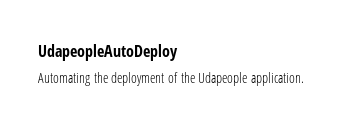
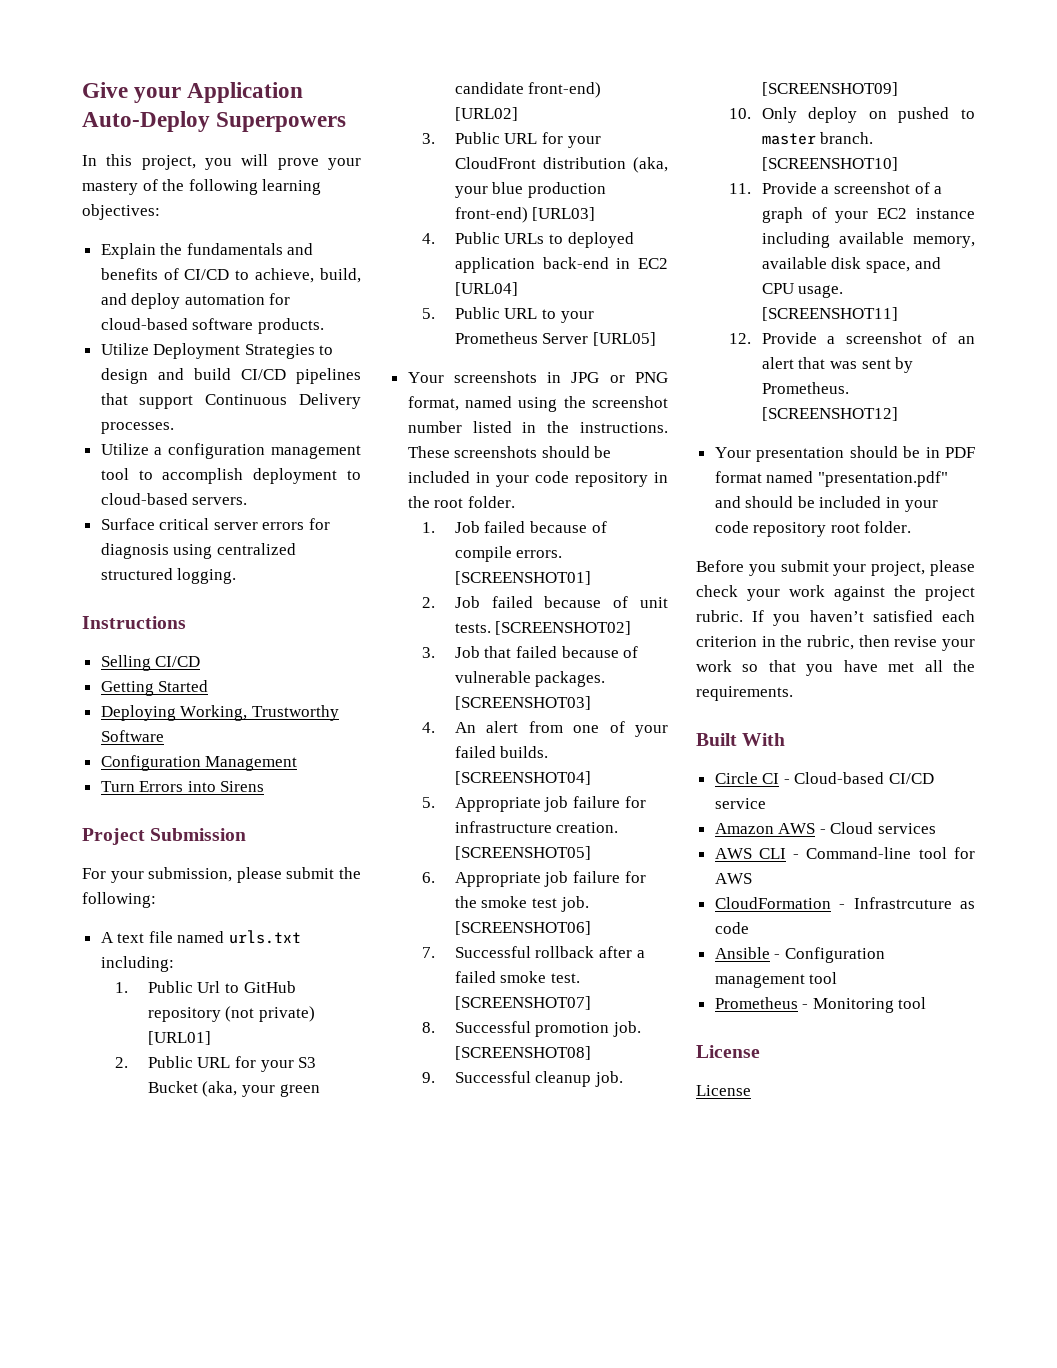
[38,44,178,61] [38,72,304,86] UdapeopleAutoDeploy // Automating the deployment of the Udapeople application. -> [82,82,304,103] [82,111,347,132] [82,154,361,170] [82,179,322,195] [82,204,160,220] [100,243,314,259] [100,268,361,283] [100,293,291,309] [100,318,324,334] [100,343,334,359] [100,368,361,384] [100,393,361,409] [100,422,174,434] [100,443,361,459] [100,468,361,484] [100,493,248,505] [100,518,331,530] [100,543,296,559] [100,568,237,584] [82,616,186,629] [100,655,201,671] [100,680,209,696] [100,705,339,721] [100,730,164,742] [100,755,298,771] [100,781,265,792] [82,828,247,845] [82,867,361,883] [82,892,156,908] [100,930,302,944] [100,956,174,972] [114,981,296,993] [147,1006,316,1022] [147,1031,211,1045] [114,1056,317,1072] [147,1081,320,1097] [454,82,602,98] [454,107,518,121] [421,132,601,148] [454,157,668,173] [454,182,607,198] [454,207,596,223] [421,232,634,248] [454,257,668,273] [454,282,518,296] [421,307,594,323] [454,332,657,346] [407,371,668,383] [407,396,668,412] [407,421,668,433] [407,446,612,458] [407,471,668,487] [407,496,515,508] [421,521,607,533] [454,546,563,562] [454,571,591,585] [421,596,668,608] [454,621,632,635] [421,646,639,658] [454,671,606,687] [454,696,591,710] [421,721,668,737] [454,746,549,758] [454,771,591,785] [421,796,646,812] [454,821,619,833] [454,846,591,860] [421,871,646,887] [454,896,589,912] [454,921,591,935] [421,946,645,958] [454,971,581,983] [454,996,591,1010] [421,1021,642,1037] [454,1046,591,1060] [421,1071,624,1087] [761,82,898,96] [728,107,975,123] [761,132,874,145] [761,157,898,171] [728,182,943,194] [761,207,975,223] [761,232,975,248] [761,257,941,273] [761,283,844,298] [761,307,898,321] [728,332,975,344] [761,357,914,373] [761,382,849,394] [761,407,898,421] [714,446,975,462] [714,471,948,487] [714,496,938,512] [714,521,912,537] [696,560,975,576] [696,585,975,601] [696,610,975,626] [696,635,975,651] [696,660,975,676] [696,686,793,701] [696,733,786,746] [714,772,935,784] [714,798,766,809] [714,822,937,834] [714,847,975,859] [714,873,752,884] [714,897,975,909] [714,922,749,934] [714,947,885,963] [714,972,838,988] [714,997,927,1013] [696,1045,760,1058] [696,1085,751,1096] Give your Application Auto-Deploy Superpowers // In this project, you will prove your mastery of the following learning objectives: // Explain the fundamentals and benefits of CI/CD to achieve, build, and deploy automation for cloud-based software products. // Utilize Deployment Strategies to design and build CI/CD pipelines that support Continuous Delivery processes. // Utilize a configuration management tool to accomplish deployment to cloud-based servers. // Surface critical server errors for diagnosis using centralized structured logging. // Instructions // Selling CI/CD // Getting Started // Deploying Working, Trustworthy Software // Configuration Management // Turn Errors into Sirens // Project Submission // For your submission, please submit the following: // A text file named urls.txt including: // 1. Public Url to GitHub repository (not private) [URL01] // 2. Public URL for your S3 Bucket (aka, your green candidate front-end) [URL02] // 3. Public URL for your CloudFront distribution (aka, your blue production front-end) [URL03] // 4. Public URLs to deployed application back-end in EC2 [URL04] // 5. Public URL to your Prometheus Server [URL05] // Your screenshots in JPG or PNG format, named using the screenshot number listed in the instructions. These screenshots should be included in your code repository in the root folder. // 1. Job failed because of compile errors. [SCREENSHOT01] // 2. Job failed because of unit tests. [SCREENSHOT02] // 3. Job that failed because of vulnerable packages. [SCREENSHOT03] // 4. An alert from one of your failed builds. [SCREENSHOT04] // 5. Appropriate job failure for infrastructure creation. [SCREENSHOT05] // 6. Appropriate job failure for the smoke test job. [SCREENSHOT06] // 7. Successful rollback after a failed smoke test. [SCREENSHOT07] // 8. Successful promotion job. [SCREENSHOT08] // 9. Successful cleanup job. [SCREENSHOT09] // 10. Only deploy on pushed to master branch. [SCREENSHOT10] // 11. Provide a screenshot of a graph of your EC2 instance including available memory, available disk space, and CPU usage. [SCREENSHOT11] // 12. Provide a screenshot of an alert that was sent by Prometheus. [SCREENSHOT12] // Your presentation should be in PDF format named "presentation.pdf" and should be included in your code repository root folder. // Before you submit your project, please check your work against the project rubric. If you haven’t satisfied each criterion in the rubric, then revise your work so that you have met all the requirements. // Built With // Circle CI - Cloud-based CI/CD service // Amazon AWS - Cloud services // AWS CLI - Command-line tool for AWS // CloudFormation - Infrastrcuture as code // Ansible - Configuration management tool // Prometheus - Monitoring tool // License // License

